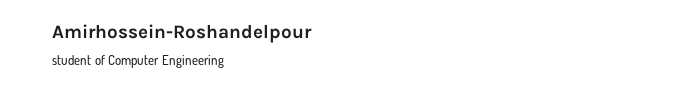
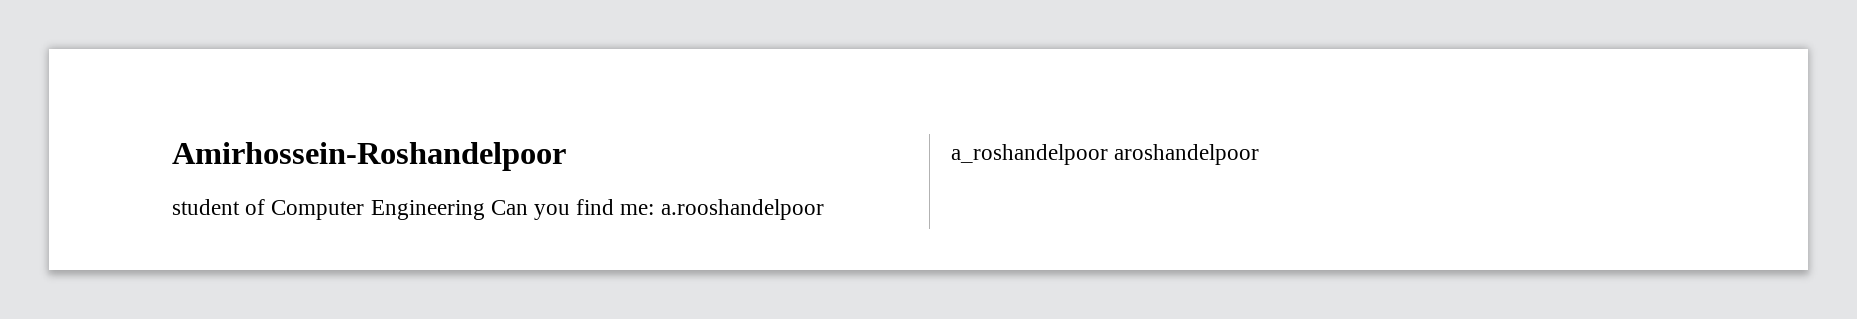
[52,24,312,43] Amirhossein-Roshandelpour -> [172,142,566,171] Amirhossein-Roshandelpoor
(224, 61) none -> [490,199,824,220] [951,144,1260,165] Can you find me: a.rooshandelpoor a_roshandelpoor aroshandelpoor

